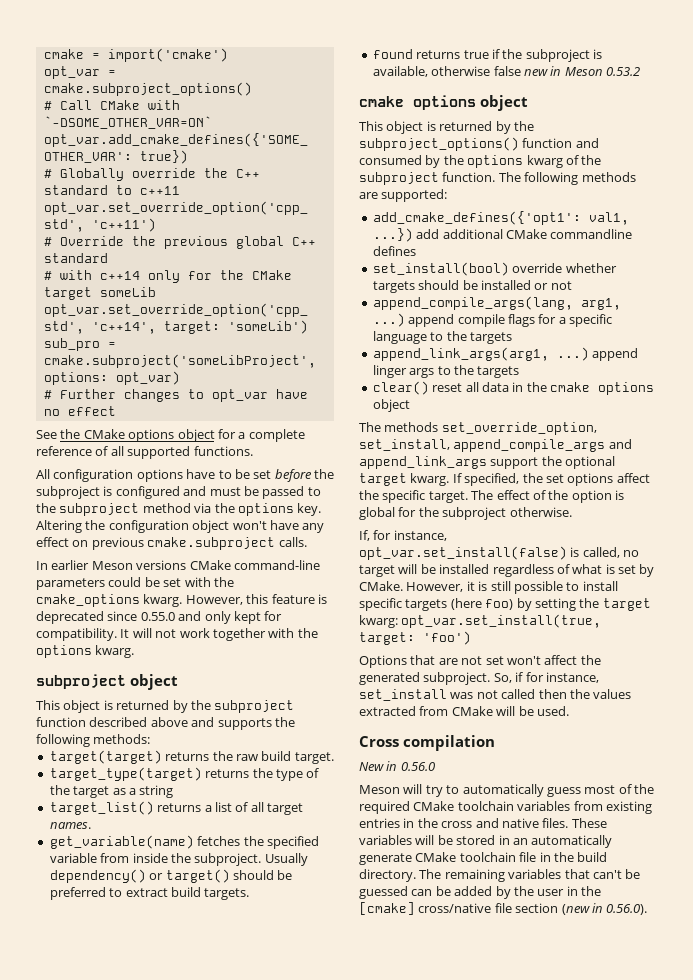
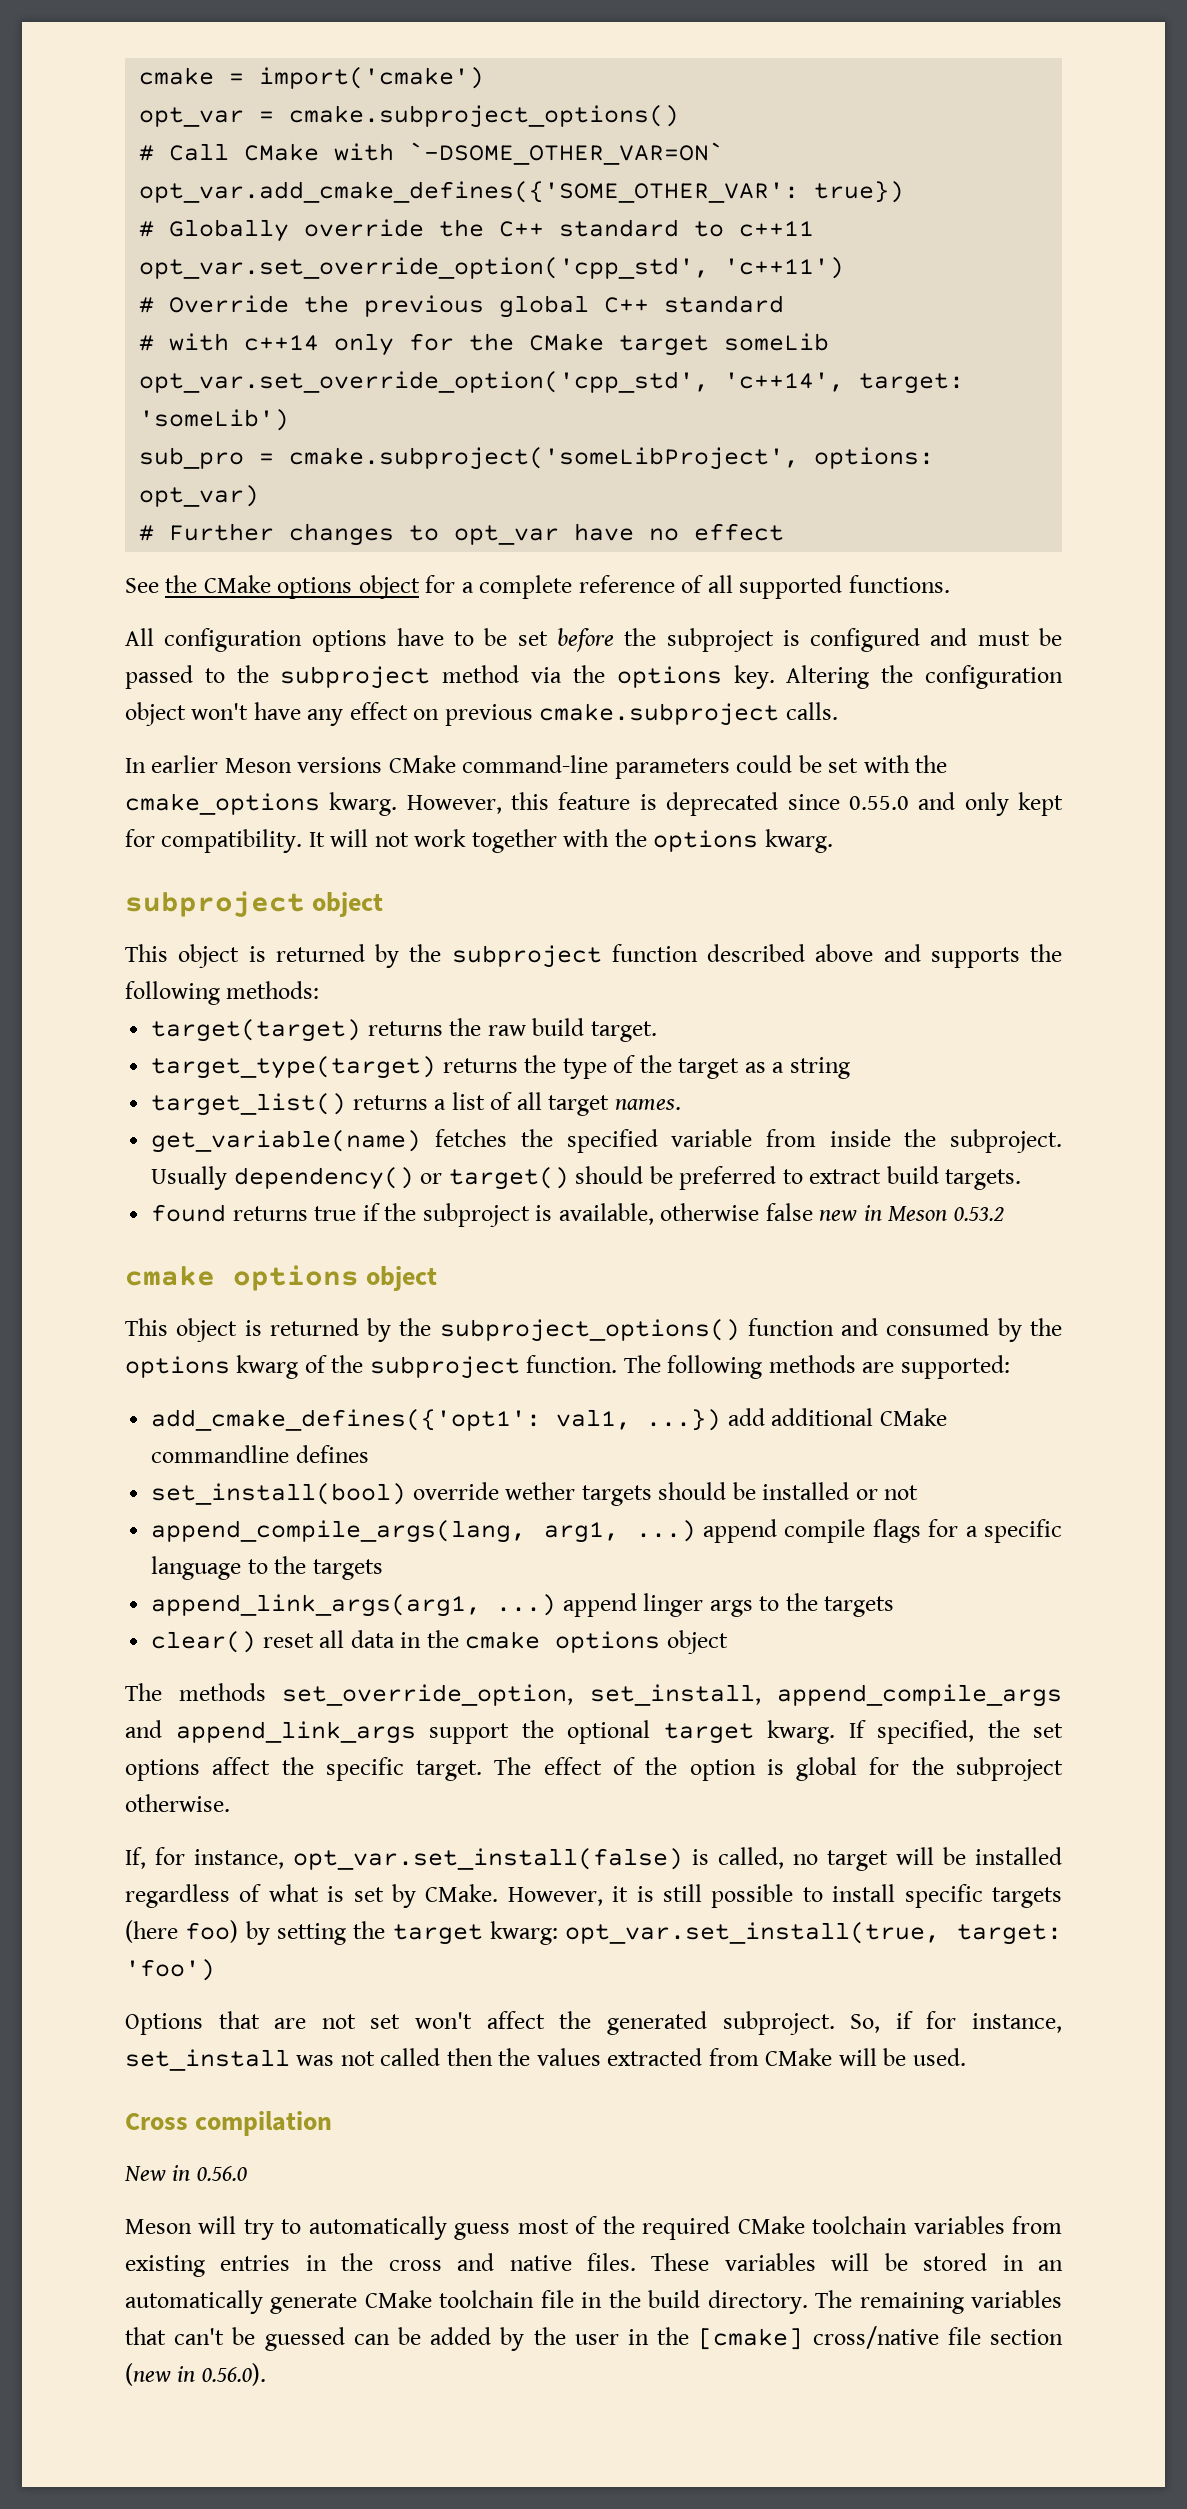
[565,263,617,273] whether -> [505,1482,576,1500] wether

